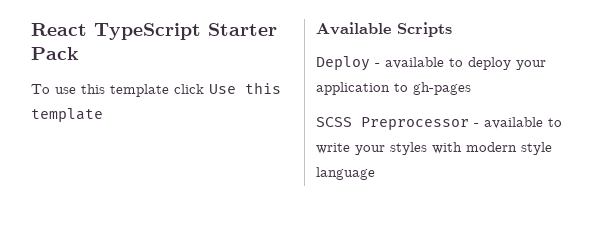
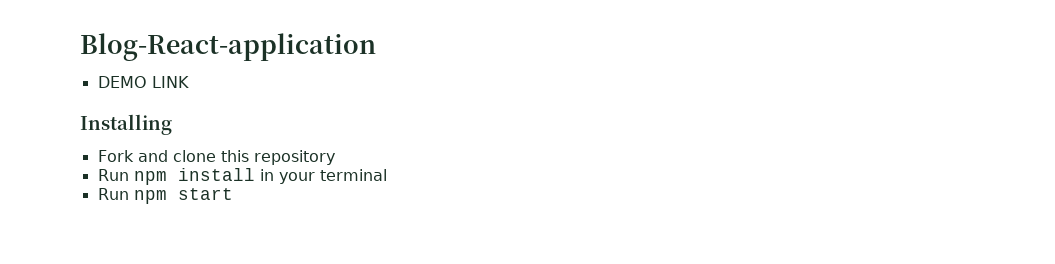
[31,23,277,40] [31,47,79,60] [31,82,281,97] [31,108,103,122] [316,22,452,37] [316,56,546,71] [316,82,471,95] [316,117,562,130] [316,142,552,155] [316,167,375,180] React TypeScript Starter Pack // To use this template click Use this template // Available Scripts // Deploy - available to deploy your application to gh-pages // SCSS Preprocessor - available to write your styles with modern style language -> [80,33,376,61] [97,76,189,88] [80,114,172,135] [97,150,335,165] [97,168,387,185] [97,188,233,204] Blog-React-application // DEMO LINK // Installing // Fork and clone this repository // Run npm install in your terminal // Run npm start

